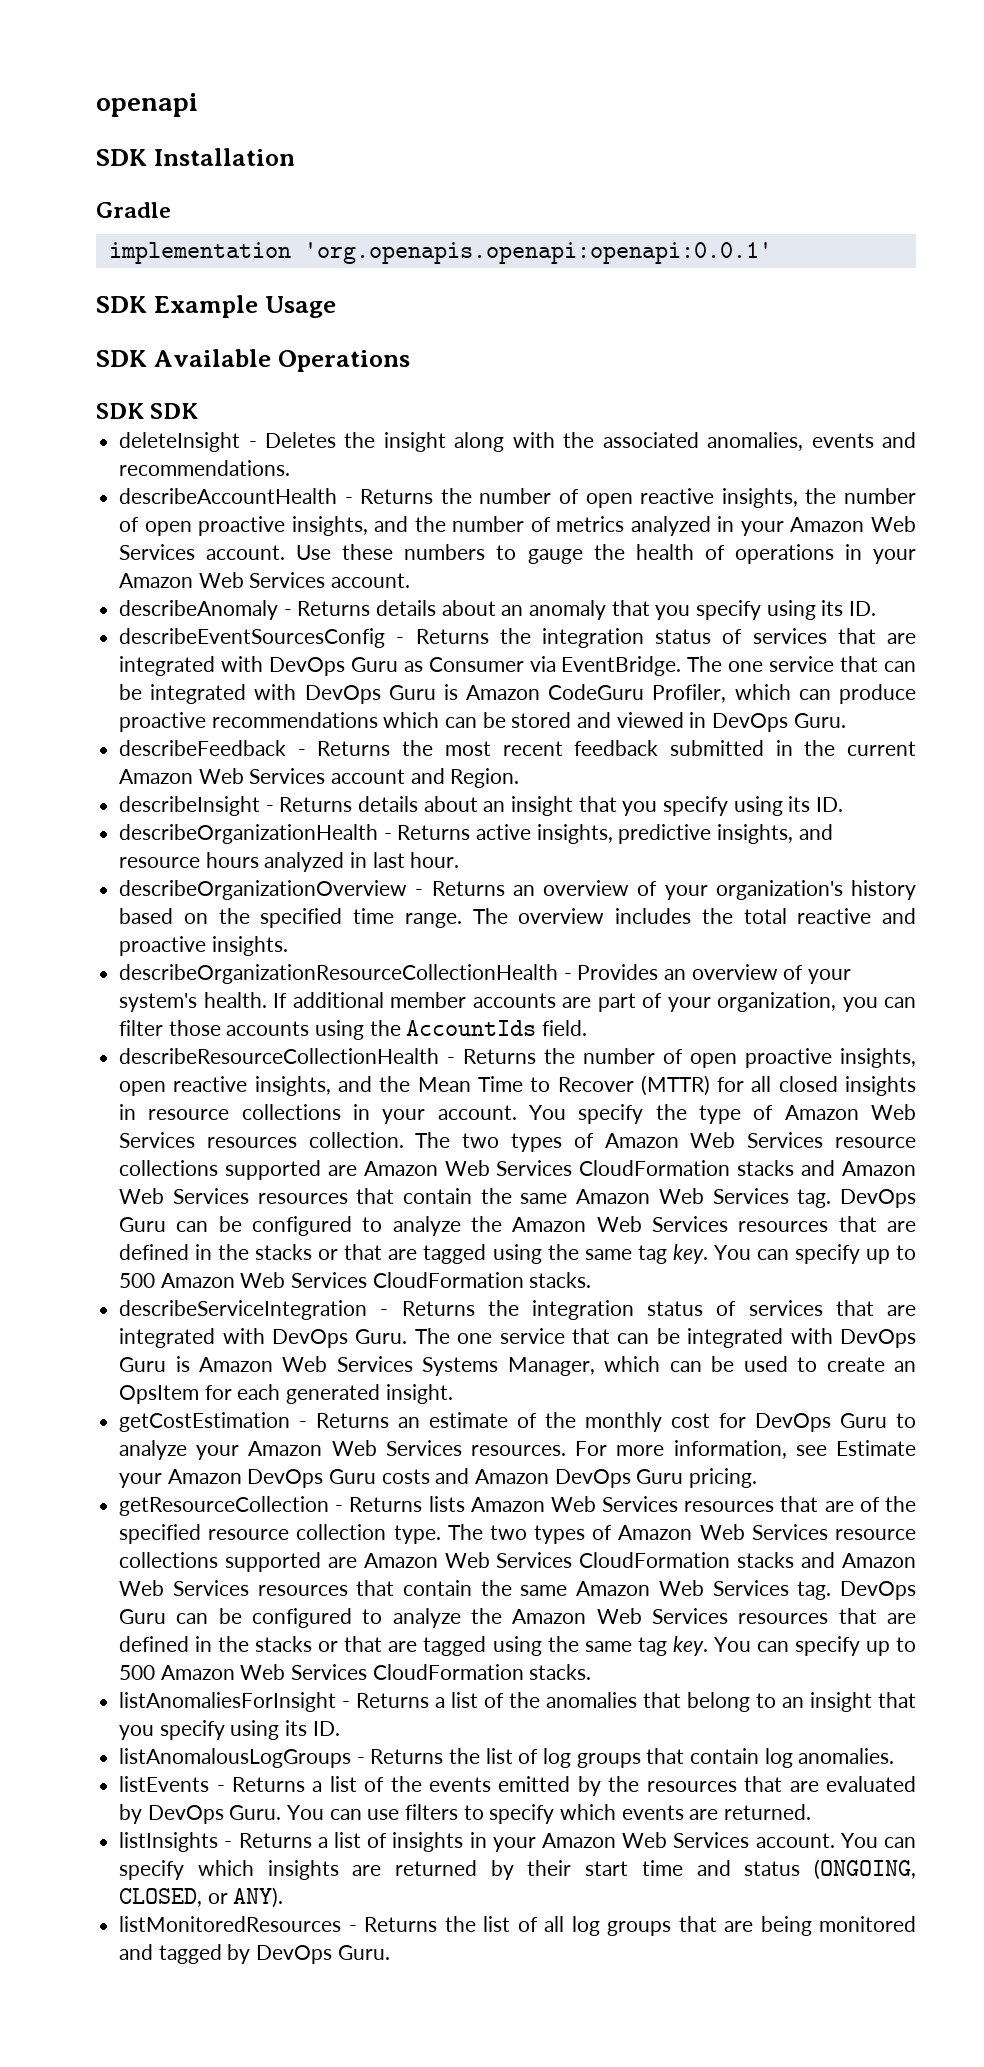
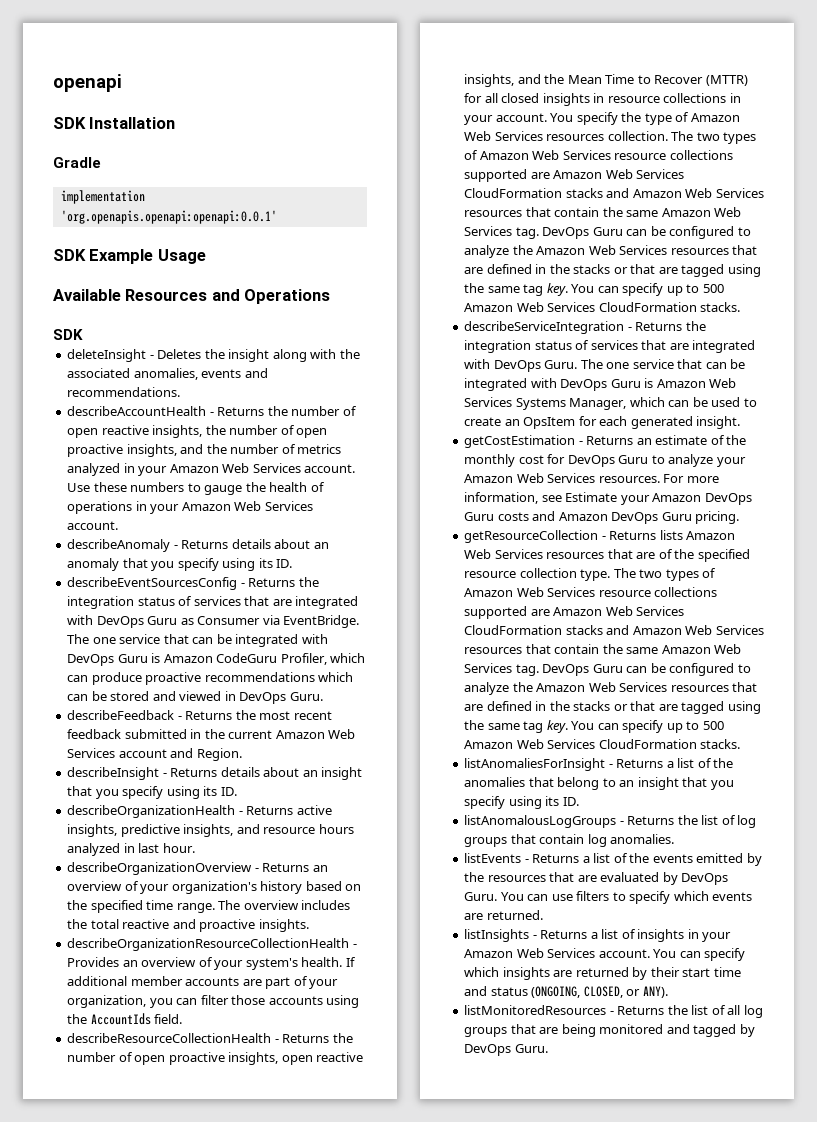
[96,349,271,367] SDK Available -> [53,289,240,301] Available Resources and
[150,403,199,419] SDK -> (83, 334) none

